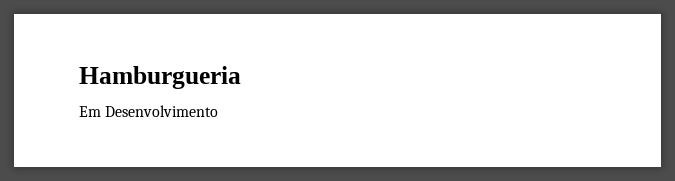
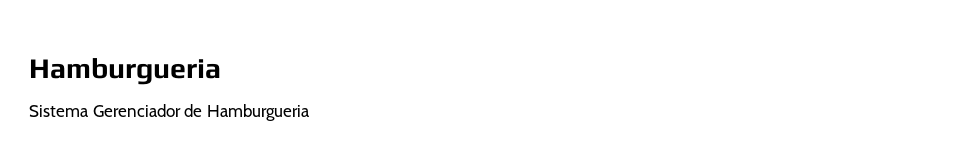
[79,105,219,117] Em Desenvolvimento -> [29,104,310,121] Sistema Gerenciador de Hamburgueria

